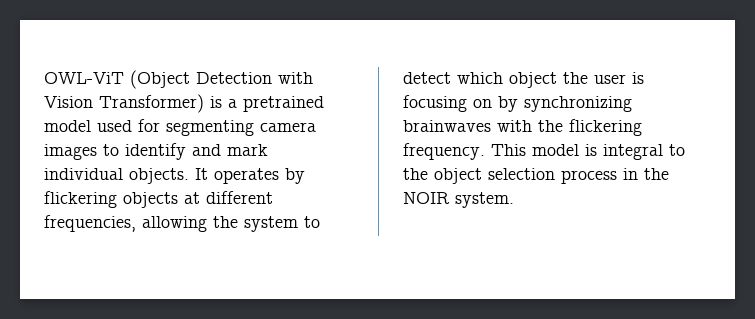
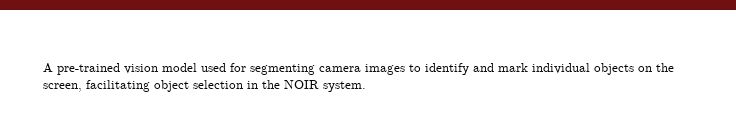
[44,70,313,89] [44,94,324,113] OWL-ViT (Object Detection with Vision Transformer) is a pretrained -> [43,63,158,75] A pre-trained vision
[129,168,305,184] [44,191,273,208] [44,215,320,232] [403,72,644,88] [403,95,632,112] [403,119,642,136] [403,143,685,160] [403,168,428,180] objects. It operates by flickering objects at different frequencies, allowing the system to detect which object the user is focusing on by synchronizing brainwaves with the flickering frequency. This model is integral to the -> [594,63,674,75] [43,80,150,92] objects on the screen, facilitating
[561,170,617,184] process -> (243, 84) none

